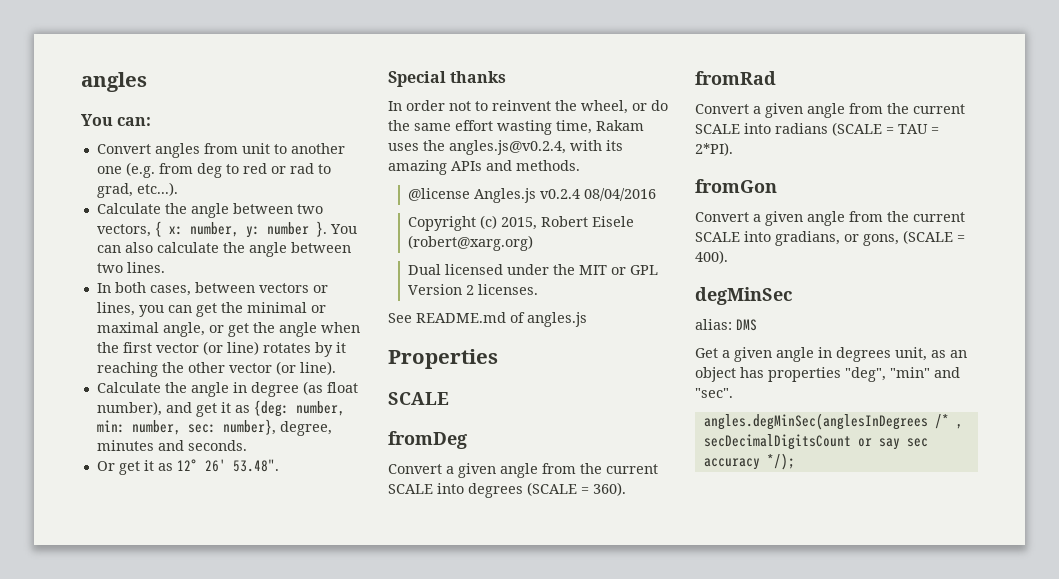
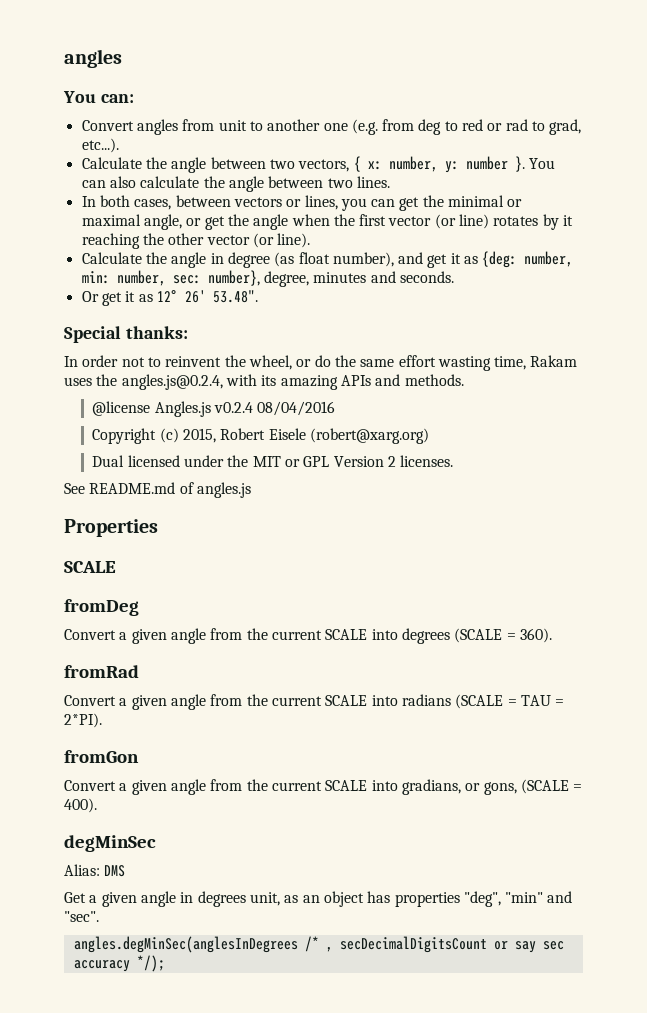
[450,71,507,83] thanks -> [125,326,188,339] thanks:
[449,140,566,155] angles.js@v0.2.4, -> [121,374,223,390] angles.js@0.2.4,
[695,319,732,330] alias: -> [64,864,100,876] Alias:

